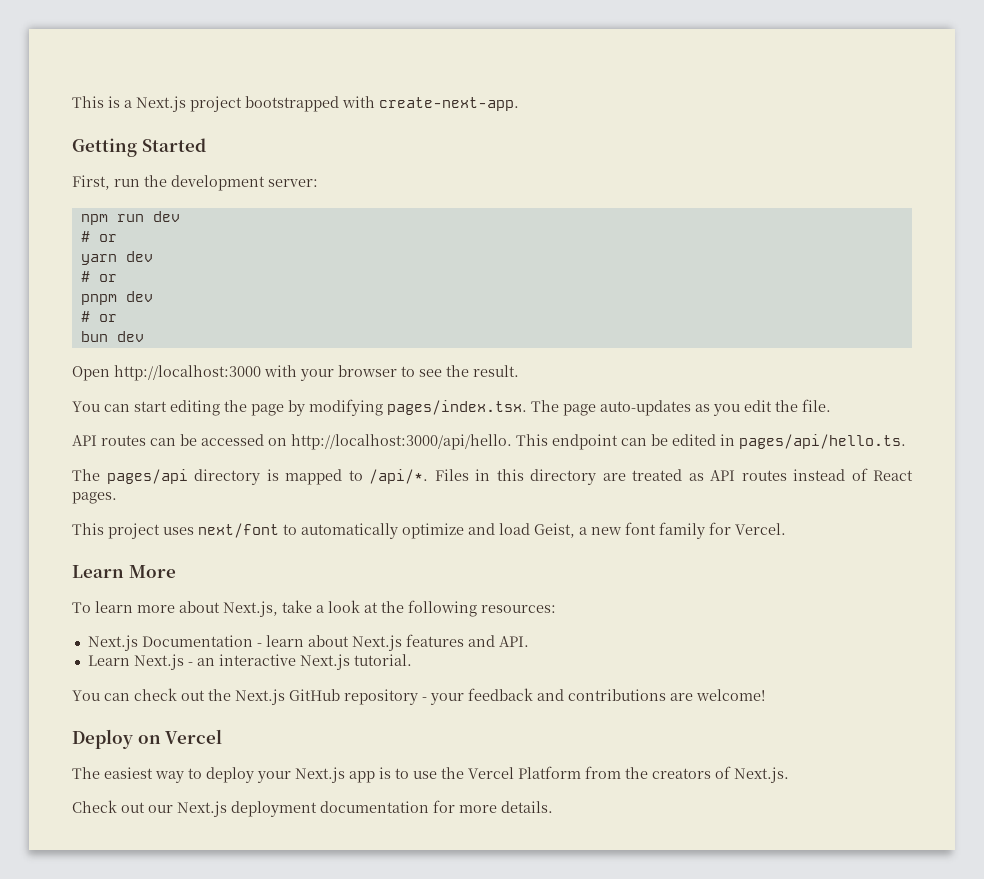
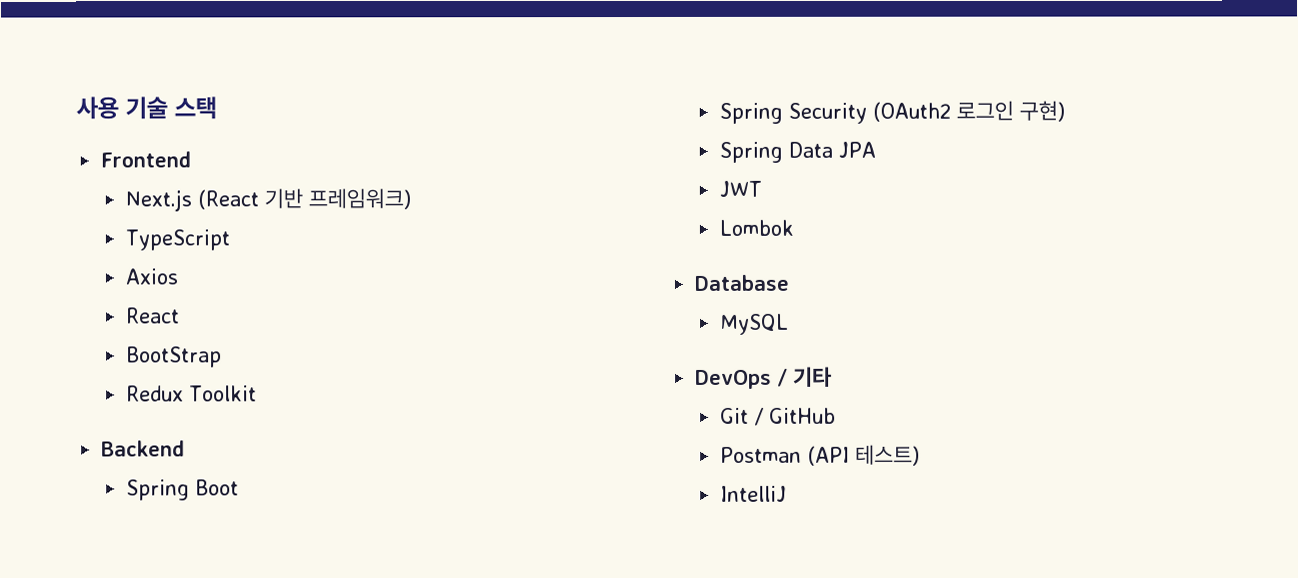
[72,96,519,112] [72,138,206,157] [72,175,318,191] [80,211,180,225] [80,231,117,242] [80,251,153,265] [80,271,117,282] [80,291,153,305] [80,311,117,322] [80,331,144,342] [72,365,519,381] [72,399,831,416] [72,434,906,450] [72,468,913,485] [72,492,117,504] [72,522,786,539] [72,565,176,578] [72,600,556,617] [87,634,529,651] [87,654,412,670] [72,688,765,705] [72,729,223,749] [72,766,789,783] [72,800,553,817] This is a Next.js project bootstrapped with create-next-app. // Getting Started // First, run the development server: // npm run dev // # or // yarn dev // # or // pnpm dev // # or // bun dev // Open http://localhost:3000 with your browser to see the result. // You can start editing the page by modifying pages/index.tsx. The page auto-updates as you edit the file. // API routes can be accessed on http://localhost:3000/api/hello. This endpoint can be edited in pages/api/hello.ts. // The pages/api directory is mapped to /api/*. Files in this directory are treated as API routes instead of React pages. // This project uses next/font to automatically optimize and load Geist, a new font family for Vercel. // Learn More // To learn more about Next.js, take a look at the following resources: // Next.js Documentation - learn about Next.js features and API. // Learn Next.js - an interactive Next.js tutorial. // You can check out the Next.js GitHub repository - your feedback and contributions are welcome! // Deploy on Vercel // The easiest way to deploy your Next.js app is to use the Vercel Platform from the creators of Next.js. // Check out our Next.js deployment documentation for more details. -> [76,96,217,120] [100,151,192,168] [125,188,412,212] [125,229,231,251] [125,268,179,285] [126,307,181,324] [126,346,223,368] [126,385,258,402] [101,440,186,457] [126,479,240,501] [719,100,1066,124] [719,141,877,163] [719,180,763,197] [719,219,795,236] [694,274,791,291] [720,313,790,335] [695,366,833,389] [720,407,837,426] [720,444,921,466] [720,485,788,502] 사용 기술 스택 // Frontend // Next.js (React 기반 프레임워크) // TypeScript // Axios // React // BootStrap // Redux Toolkit // Backend // Spring Boot // Spring Security (OAuth2 로그인 구현) // Spring Data JPA // JWT // Lombok // Database // MySQL // DevOps / 기타 // Git / GitHub // Postman (API 테스트) // IntelliJ

